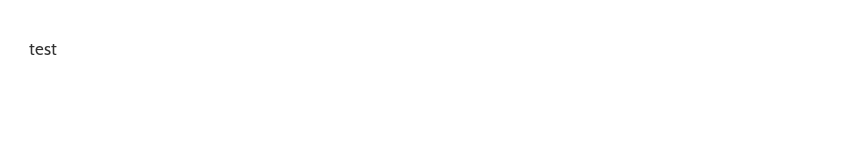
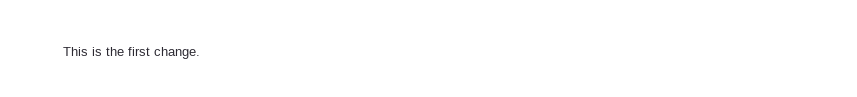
[29,44,57,55] test -> [63,47,200,59] This is the first change.

